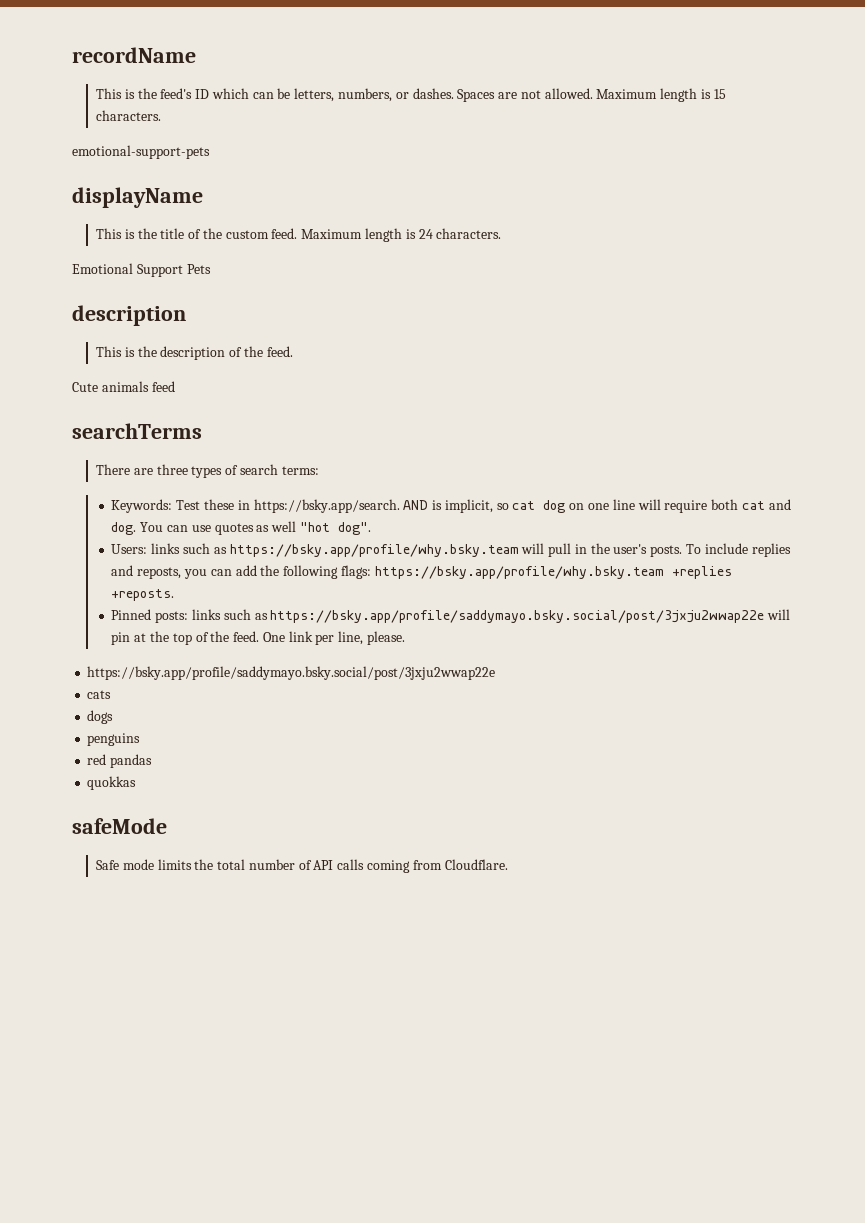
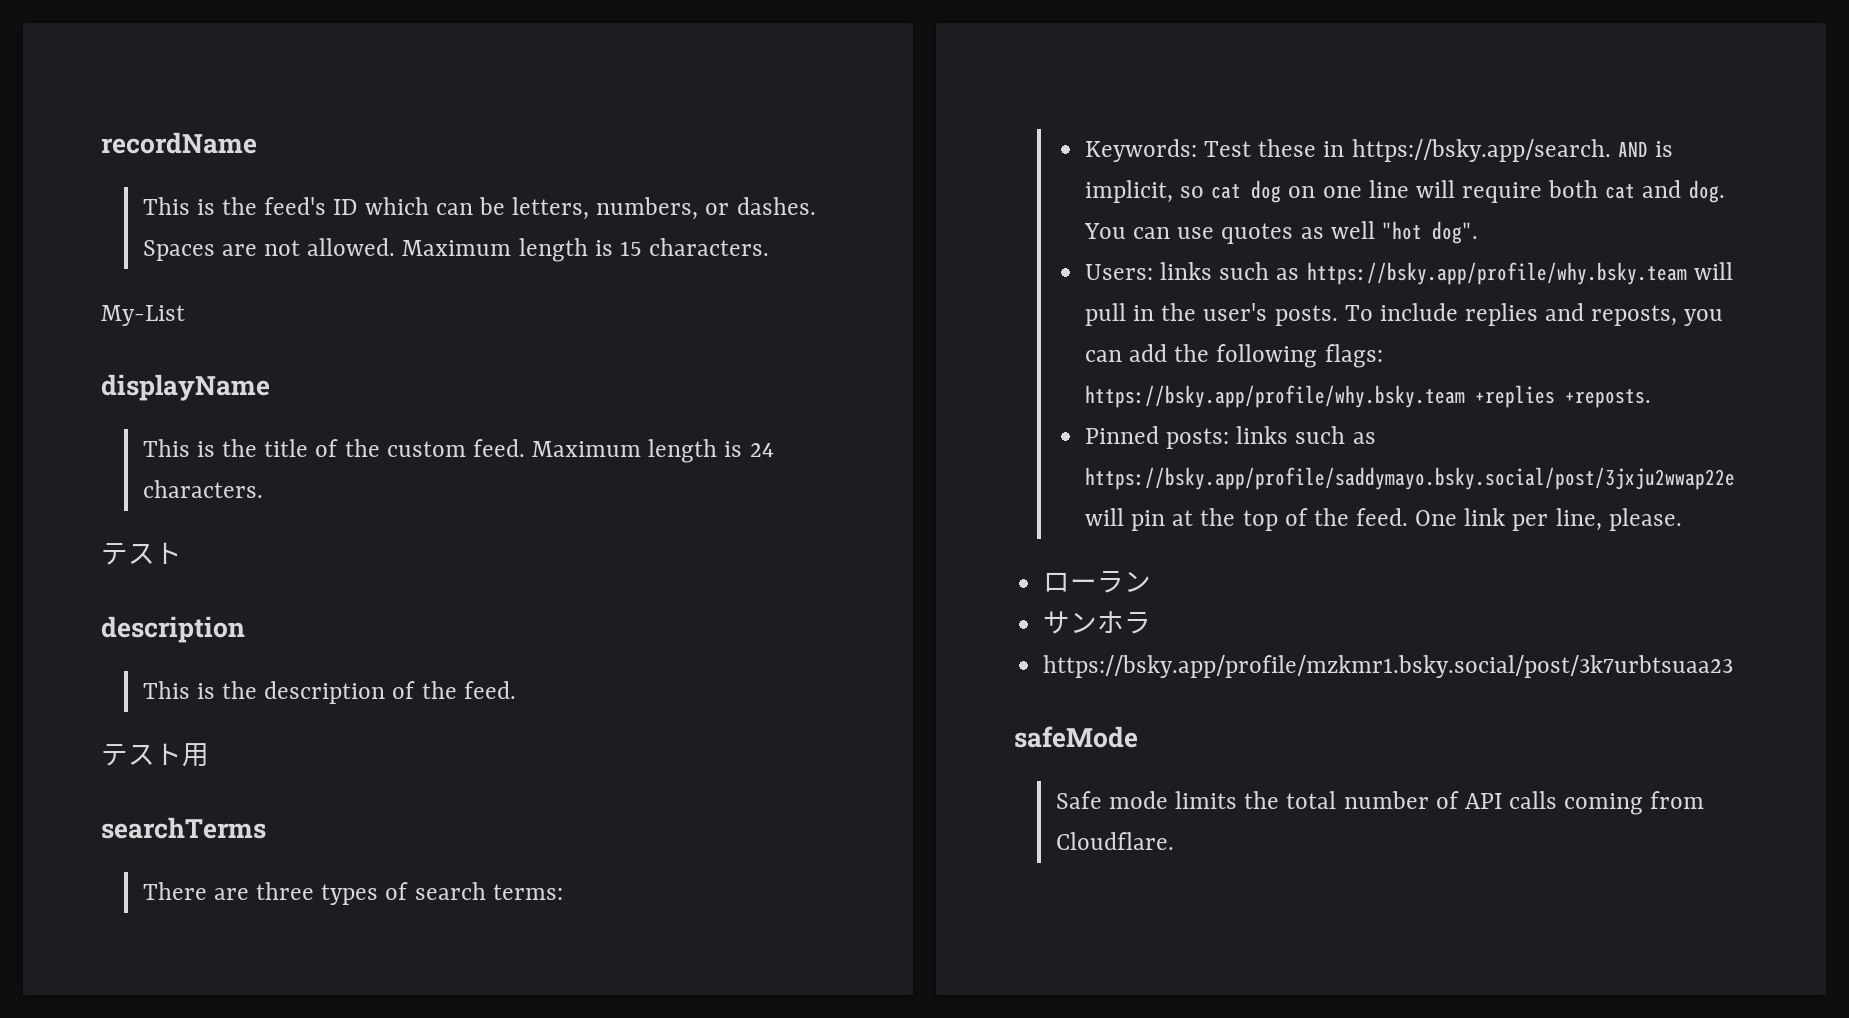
[72,145,210,159] emotional-support-pets -> [101,305,185,326] My-List
[72,263,211,277] Emotional Support Pets -> [101,542,182,565] テスト
[72,381,175,392] Cute animals feed -> [101,743,209,767] テスト用
[87,666,496,680] [87,690,112,699] [87,710,114,724] [87,733,141,746] [87,754,153,768] [87,776,137,790] https://bsky.app/profile/saddymayo.bsky.social/post/3jxju2wwap22e // cats // dogs // penguins // red pandas // quokkas -> [1043,570,1152,593] [1043,611,1152,634] [1043,655,1734,678] ローラン // サンホラ // https://bsky.app/profile/mzkmr1.bsky.social/post/3k7urbtsuaa23

